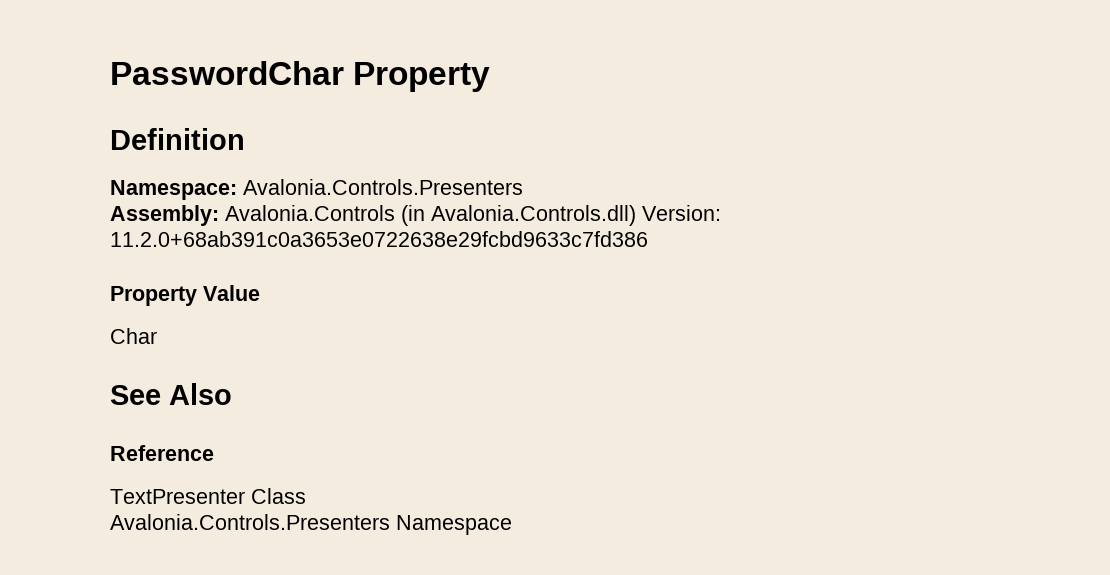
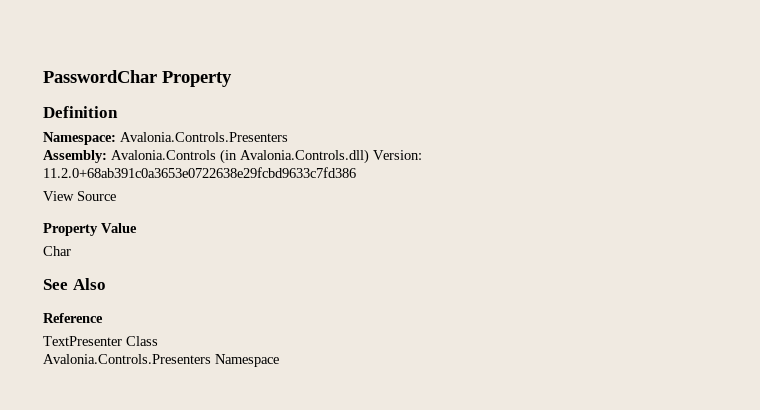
(648, 239) none -> [43,191,116,201] // View Source

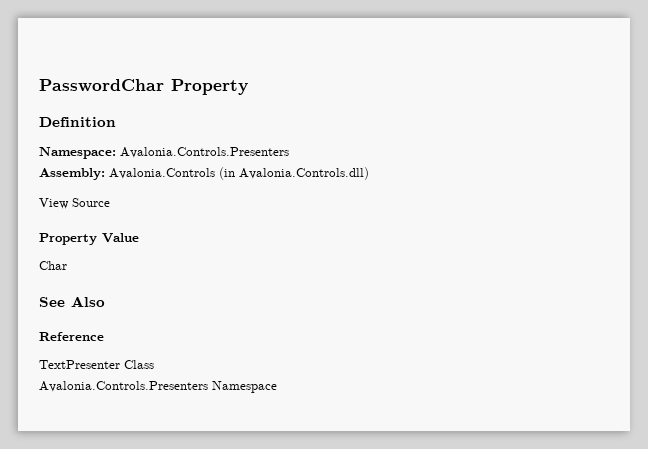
[373,150,422,160] [43,167,356,178] Version: 11.2.0+68ab391c0a3653e0722638e29fcbd9633c7fd386 -> (369, 173) none

